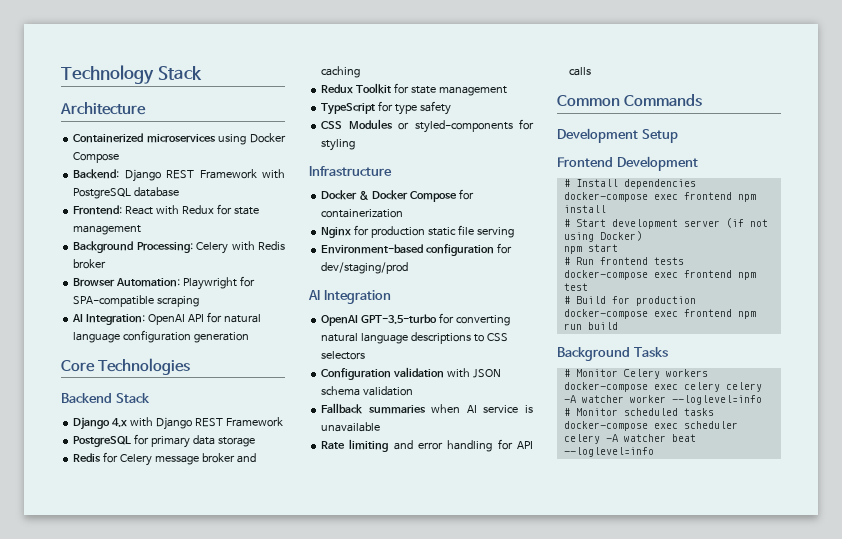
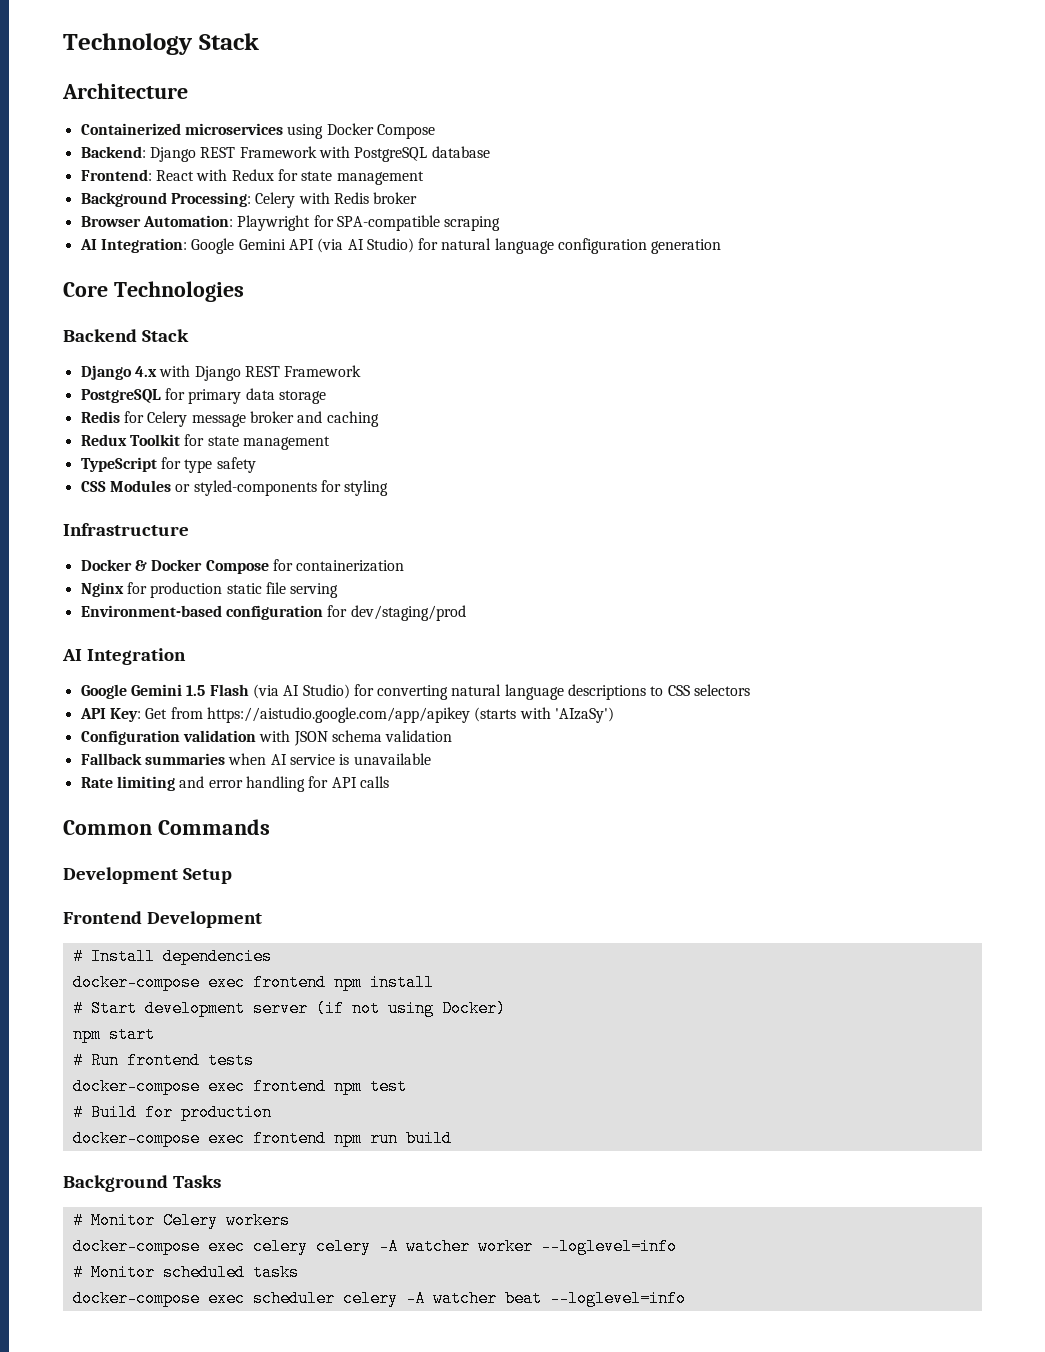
[148,314,205,325] OpenAI API -> [191,238,414,254] Google Gemini API (via AI Studio)
[321,314,438,326] OpenAI GPT-3.5-turbo -> [80,684,350,699] Google Gemini 1.5 Flash (via AI Studio)
(366, 355) none -> [79,707,614,723] // API Key: Get from https://aistudio.google.com/app/apikey (starts with 'AIzaSy')

